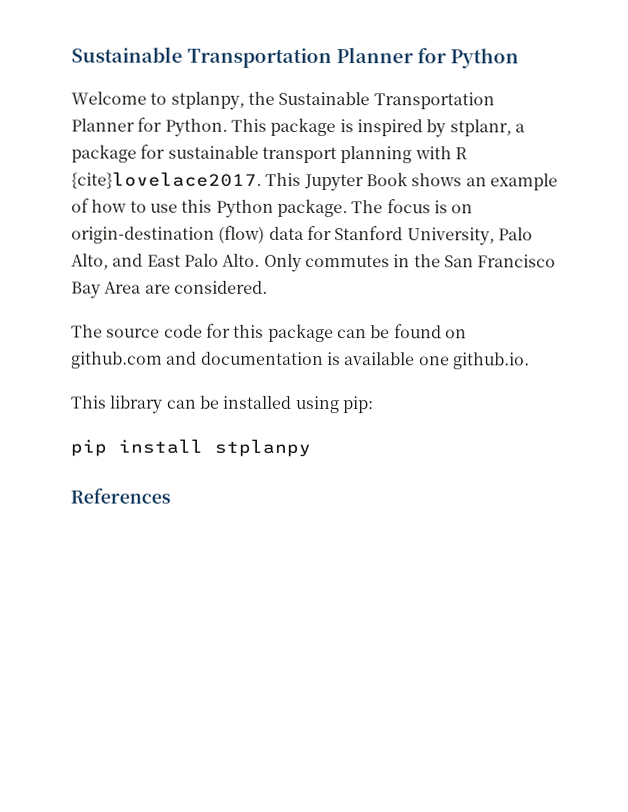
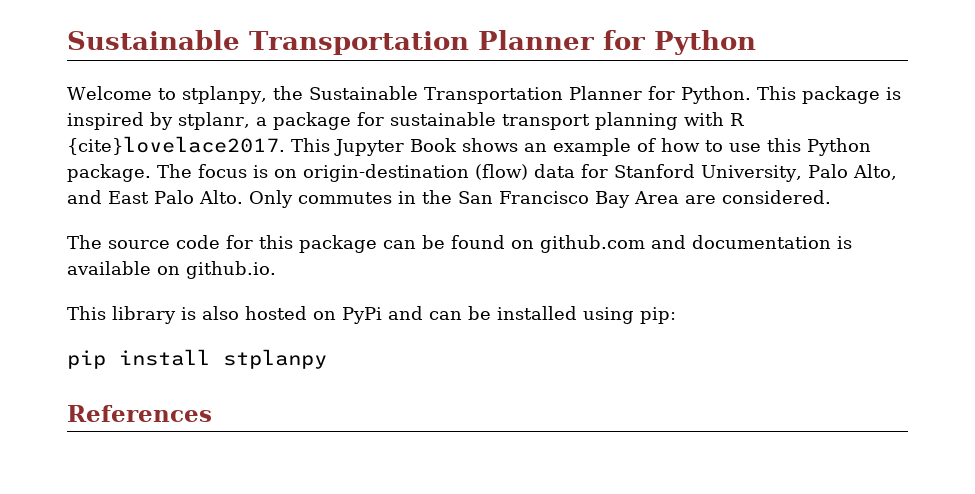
[418,356,450,366] one -> [157,266,180,275] on
(164, 404) none -> [181,306,423,324] is also hosted on PyPi and

